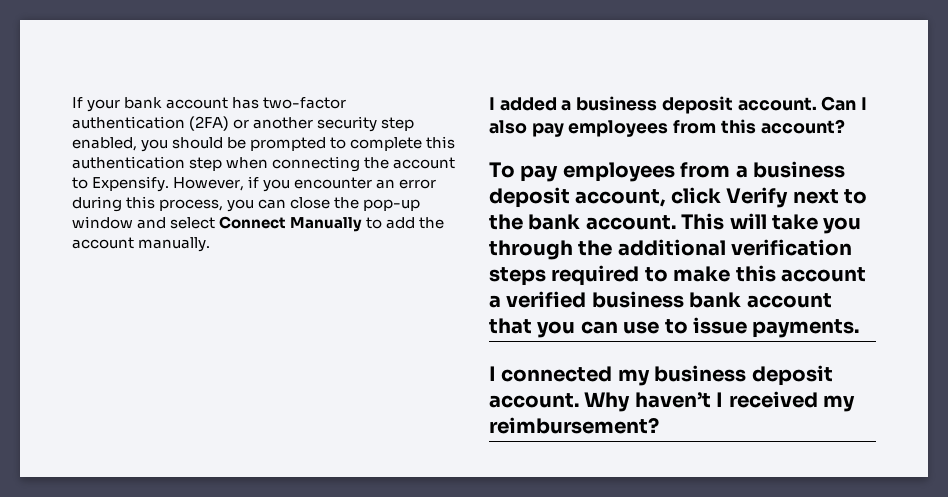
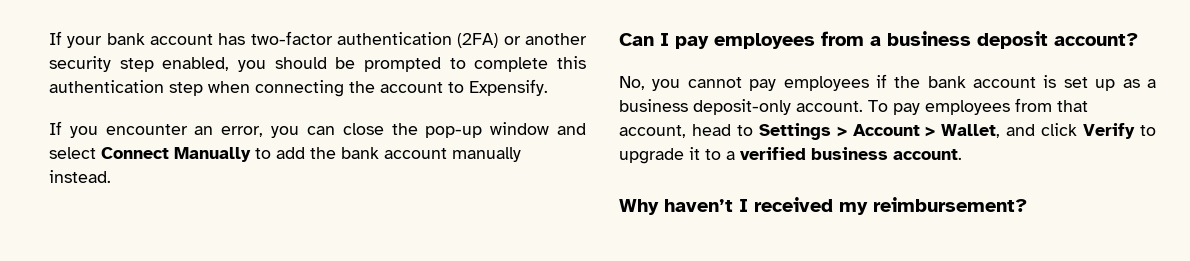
[173,176,260,191] However, if -> [49,121,62,135] // If
[399,179,437,189] [72,196,224,212] error during this process, -> [221,126,264,137] error,
[72,237,211,252] [489,96,868,114] [489,119,845,137] [489,162,515,178] account manually. // I added a business deposit account. Can I also pay employees from this account? // To -> [341,147,521,162] [49,170,111,183] [619,33,669,46] bank account manually instead. // Can I
[575,187,867,208] [489,213,862,234] [489,239,853,260] [489,265,866,286] [489,291,832,308] [489,317,860,338] [489,365,833,386] [489,393,579,408] account, click Verify next to the bank account. This will take you through the additional verification steps required to make this account a verified business bank account that you can use to issue payments. // I connected my business deposit account. -> [1054,33,1138,46] [619,74,1156,91] [619,98,1088,115] [619,123,1156,140] [619,147,962,164] account? // No, you cannot pay employees if the bank account is set up as a business deposit-only account. To pay employees from that account, head to Settings > Account > Wallet, and click Verify to upgrade it to a verified business account. //

